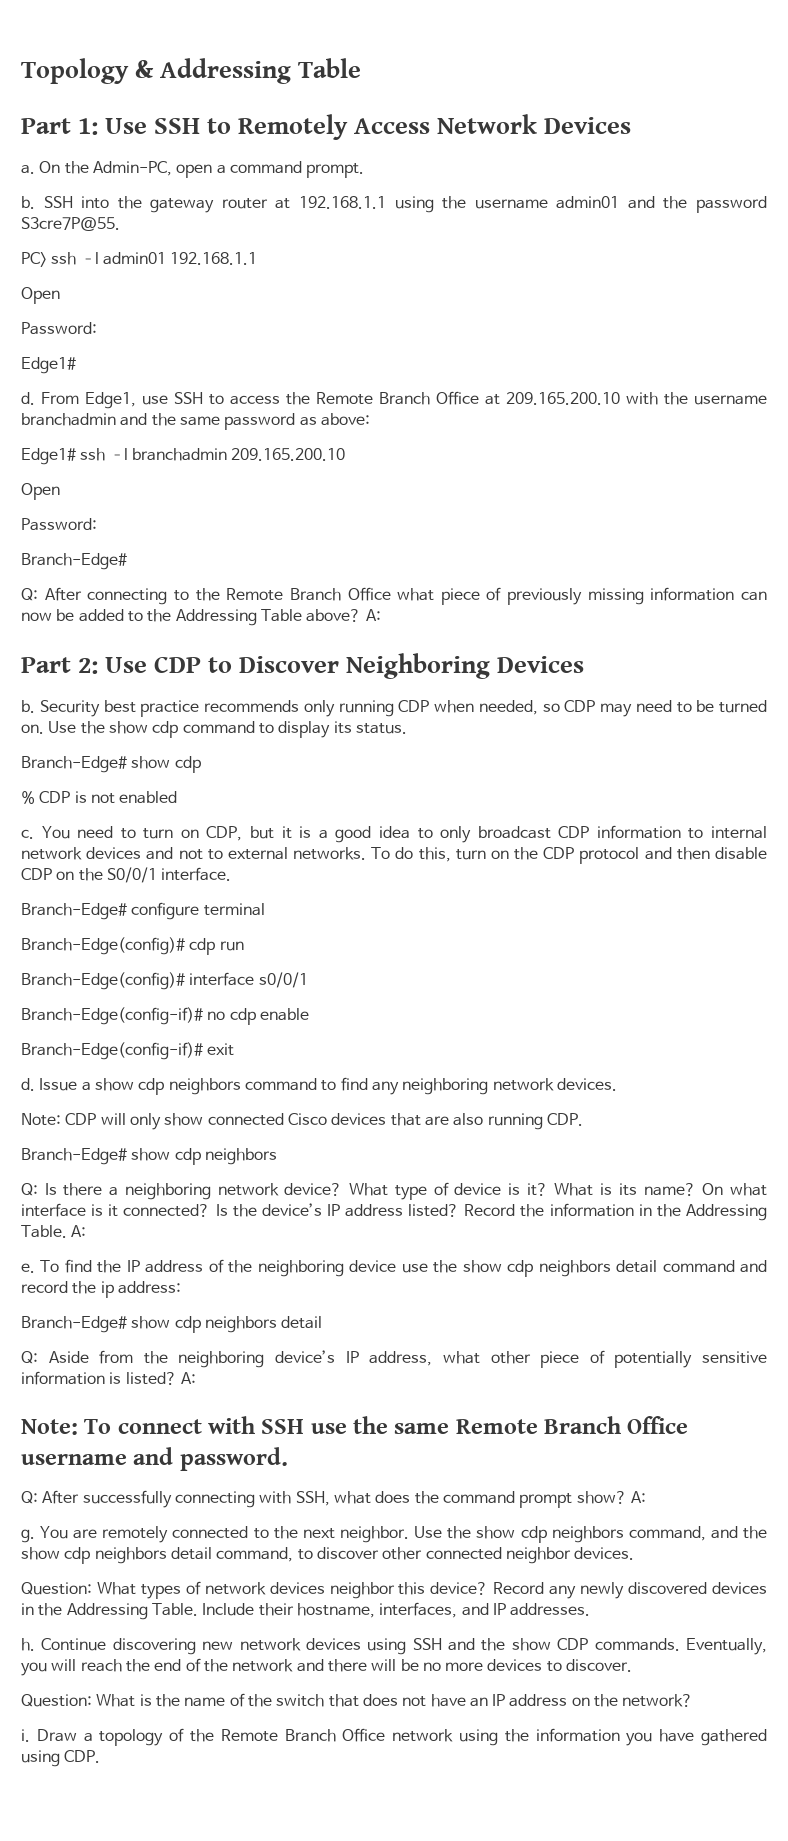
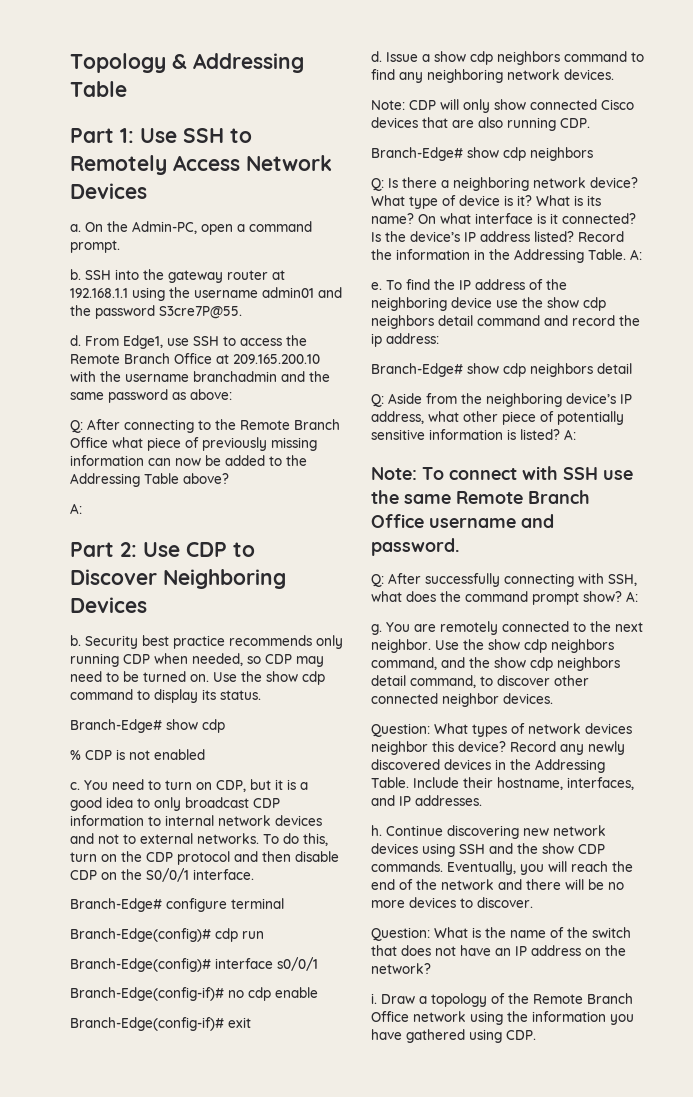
[21,252,258,267] [21,287,60,304] [21,322,97,335] [21,357,76,374] // PC> ssh –l admin01 192.168.1.1 // Open // Password: // Edge1# -> (242, 312) none
[21,448,346,465] [21,483,60,500] [21,518,97,531] [21,553,127,570] // Edge1# ssh –l branchadmin 209.165.200.10 // Open // Password: // Branch-Edge# -> (232, 394) none
(362, 615) none -> (229, 478) //

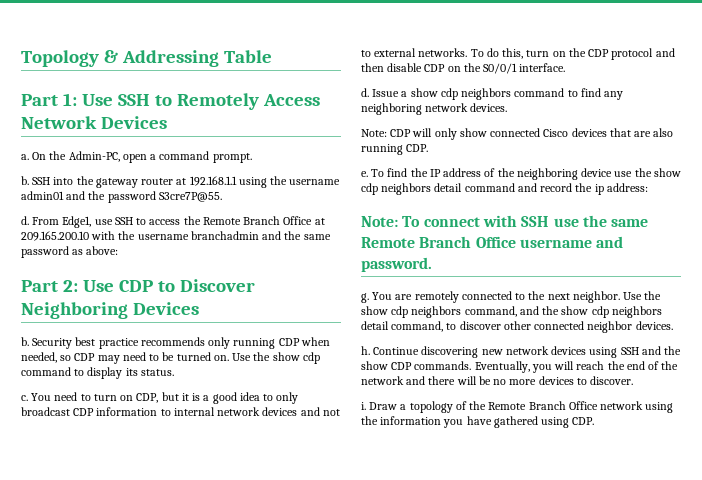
[70,419,340,433] [70,437,317,451] [70,455,307,466] [70,473,229,487] [70,503,82,514] // Q: After connecting to the Remote Branch Office what piece of previously missing information can now be added to the Addressing Table above? // A: -> (119, 250) none
[70,719,225,733] [70,749,205,760] // Branch-Edge# show cdp // % CDP is not enabled -> (174, 372) none
[70,898,284,912] [70,928,264,942] [70,957,318,972] [70,987,318,1001] [70,1017,251,1031] // Branch-Edge# configure terminal // Branch-Edge(config)# cdp run // Branch-Edge(config)# interface s0/0/1 // Branch-Edge(config-if)# no cdp enable // Branch-Edge(config-if)# exit -> (566, 67) none
[371,147,593,161] [371,177,638,191] [371,195,601,209] [371,213,636,224] [371,231,624,242] [371,249,642,263] // Branch-Edge# show cdp neighbors // Q: Is there a neighboring network device? What type of device is it? What is its name? On what interface is it connected? Is the device’s IP address listed? Record the information in the Addressing Table. A: -> (429, 148) none
[371,363,632,377] [371,393,632,407] [371,411,624,425] [371,429,576,440] // Branch-Edge# show cdp neighbors detail // Q: Aside from the neighboring device’s IP address, what other piece of potentially sensitive information is listed? A: -> (648, 187) none
[371,573,637,587] [371,591,638,605] // Q: After successfully connecting with SSH, what does the command prompt show? A: -> (432, 264) none
[371,723,632,737] [371,741,625,755] [371,759,605,773] [371,777,634,790] [371,795,482,806] // Question: What types of network devices neighbor this device? Record any newly discovered devices in the Addressing Table. Include their hostname, interfaces, and IP addresses. -> (673, 325) none
[371,927,631,941] [371,945,626,956] [371,963,431,974] // Question: What is the name of the switch that does not have an IP address on the network? -> (634, 380) none

